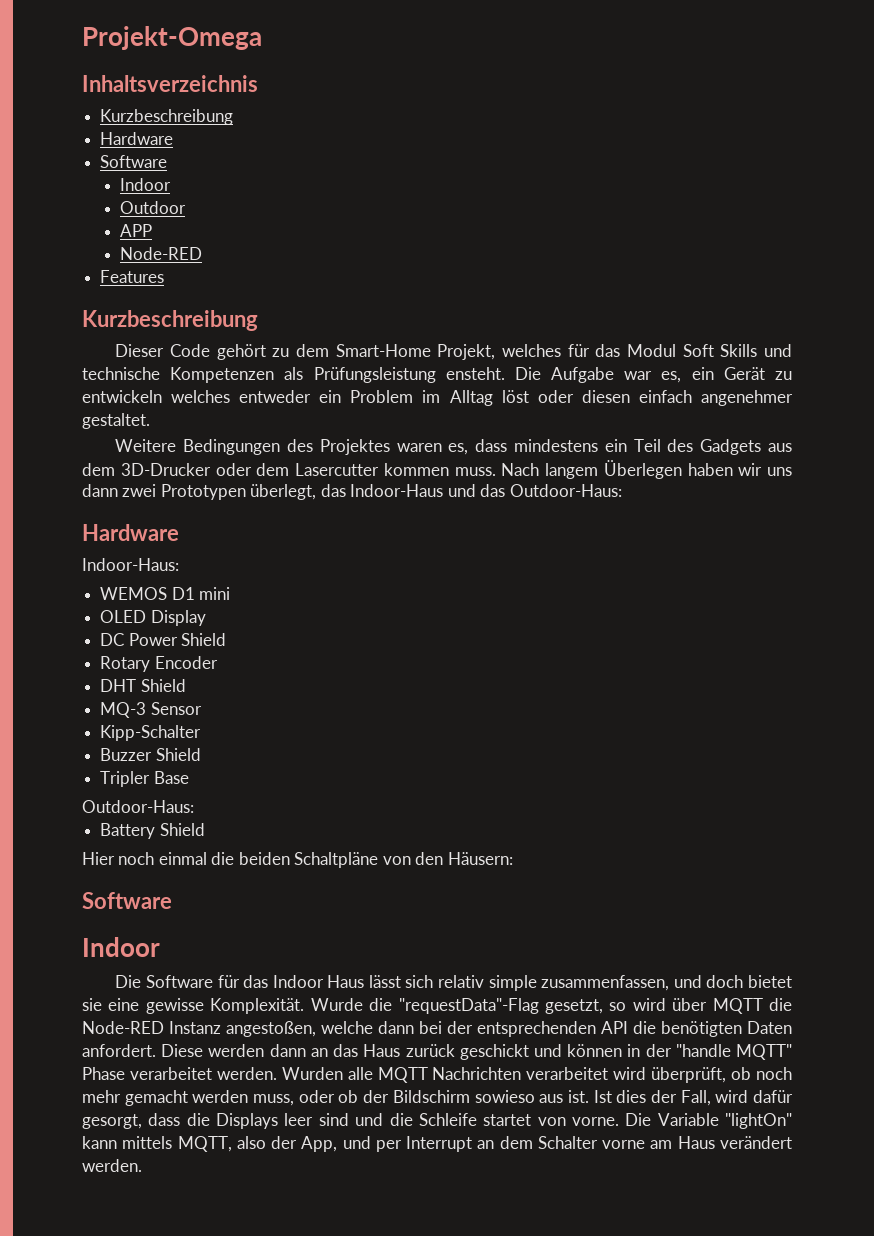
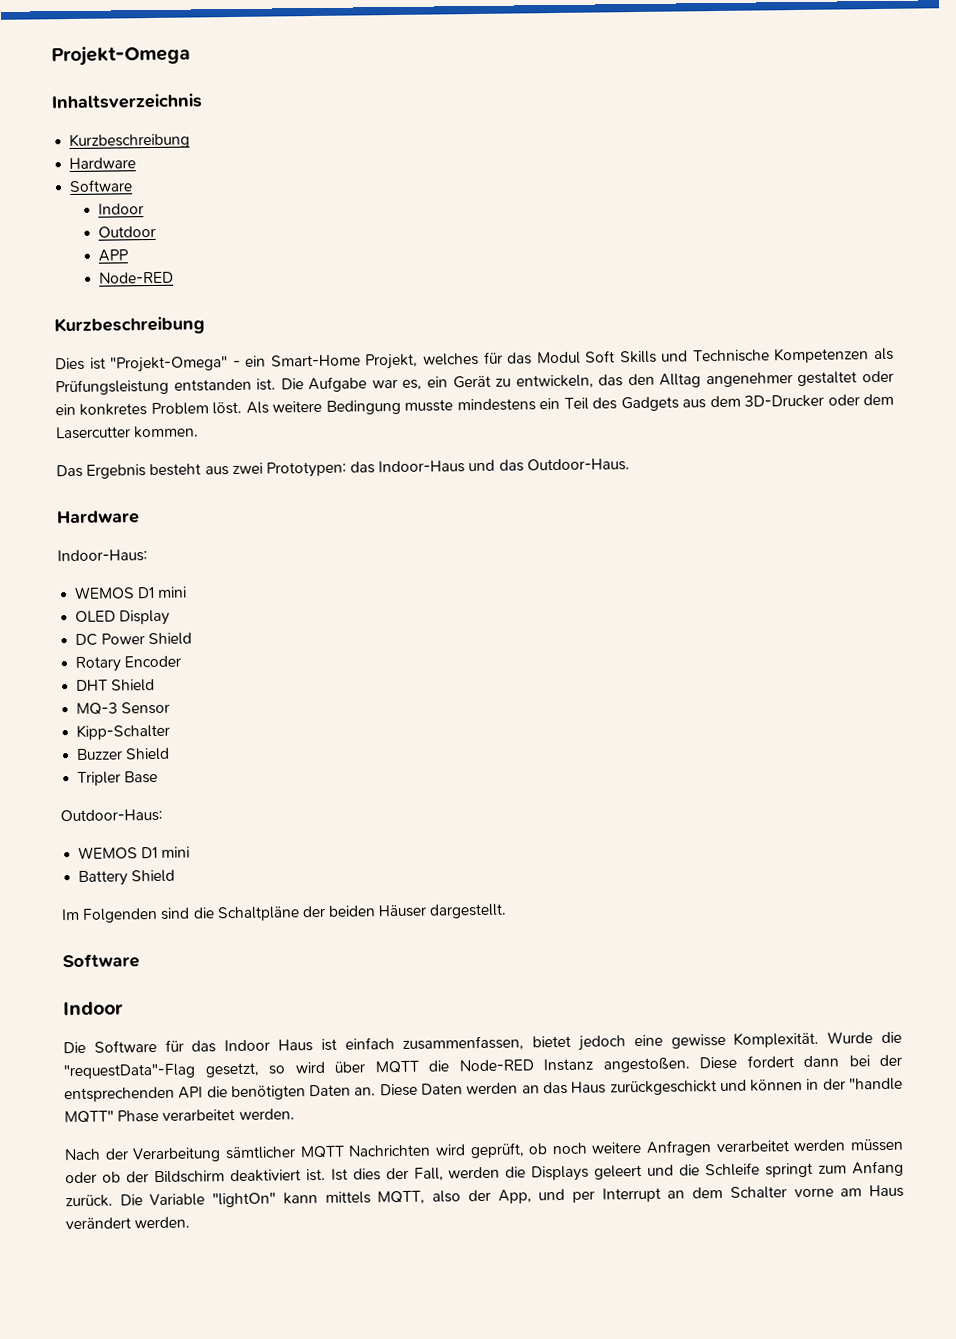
[100,270,165,283] [82,310,258,331] [115,344,330,360] // Features // Kurzbeschreibung // Dieser Code gehört zu dem -> [54,316,205,336] [55,355,267,373] // Kurzbeschreibung // Dies ist "Projekt-Omega" - ein
[82,367,160,380] technische -> [692,349,770,363] Technische
[445,367,505,380] ensteht. -> [173,378,277,392] entstanden ist.
[82,390,793,406] [82,413,150,429] [115,439,508,455] entwickeln welches entweder ein Problem im Alltag löst oder diesen einfach angenehmer gestaltet. // Weitere Bedingungen des Projektes waren es, dass -> [515,370,894,389] [55,399,454,416] entwickeln, das den Alltag angenehmer gestaltet oder ein konkretes Problem löst. Als weitere Bedingung musste
[383,460,792,479] [82,484,317,500] kommen muss. Nach langem Überlegen haben wir uns dann zwei Prototypen überlegt, -> [133,425,200,439] [56,461,347,479] kommen. // Das Ergebnis besteht aus zwei Prototypen:
[509,484,622,497] Outdoor-Haus: -> [526,458,630,472] Outdoor-Haus.
(194, 806) none -> [78,846,191,859] // WEMOS D1 mini
[82,852,513,868] Hier noch einmal die beiden Schaltpläne von den Häusern: -> [61,903,508,923] Im Folgenden sind die Schaltpläne der beiden Häuser dargestellt.
[368,975,792,991] [82,998,102,1011] lässt sich relativ simple zusammenfassen, und doch bietet sie -> [320,1035,626,1051] ist einfach zusammenfassen, bietet jedoch
[226,1021,373,1037] angestoßen, welche -> [602,1055,794,1073] angestoßen. Diese fordert
[82,1044,306,1057] anfordert. Diese werden dann -> [354,1082,519,1097] an. Diese Daten werden
[405,1044,529,1060] zurück geschickt -> [609,1080,717,1096] zurückgeschickt
[281,1067,792,1083] [82,1090,295,1106] Wurden alle MQTT Nachrichten verarbeitet wird überprüft, ob noch mehr gemacht werden muss, -> [64,1138,903,1163] // Nach der Verarbeitung sämtlicher MQTT Nachrichten wird geprüft, ob noch weitere Anfragen verarbeitet werden müssen
[474,1090,564,1103] sowieso aus -> [229,1169,301,1183] deaktiviert
[715,1090,793,1103] [82,1113,619,1129] wird dafür gesorgt, dass die Displays leer sind und die Schleife startet von vorne. -> [448,1160,904,1182] [65,1194,113,1208] werden die Displays geleert und die Schleife springt zum Anfang zurück.

